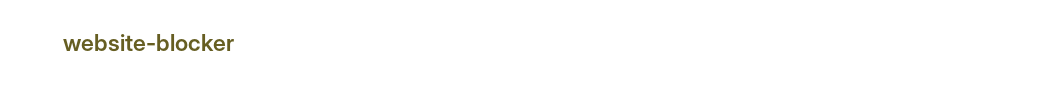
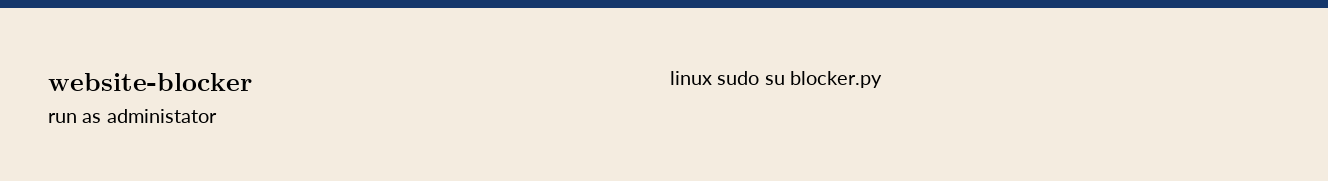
(234, 43) none -> [48,109,217,123] [670,71,882,88] // run as administator // linux sudo su blocker.py

